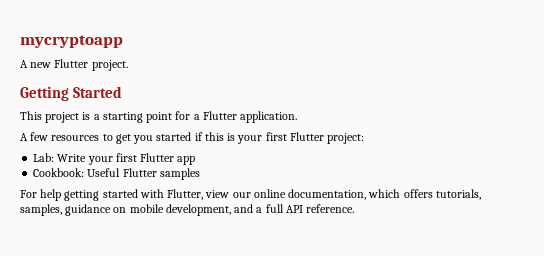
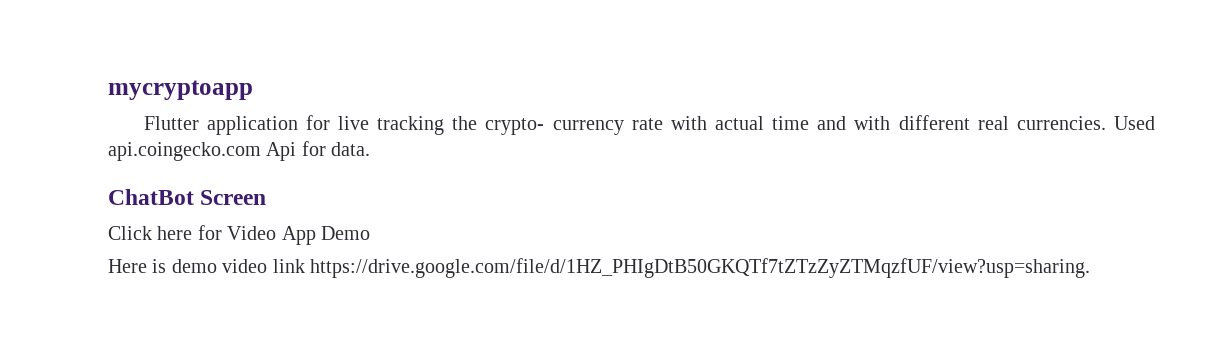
[20,59,128,71] [20,86,123,101] [20,111,298,123] [20,132,365,144] [33,153,196,165] [33,168,200,180] [20,189,481,201] [20,204,355,216] A new Flutter project. // Getting Started // This project is a starting point for a Flutter application. // A few resources to get you started if this is your first Flutter project: // Lab: Write your first Flutter app // Cookbook: Useful Flutter samples // For help getting started with Flutter, view our online documentation, which offers tutorials, samples, guidance on mobile development, and a full API reference. -> [143,115,1155,135] [108,141,371,161] [108,189,267,205] [108,225,370,245] [108,258,1090,278] Flutter application for live tracking the crypto- currency rate with actual time and with different real currencies. Used api.coingecko.com Api for data. // ChatBot Screen // Click here for Video App Demo // Here is demo video link https://drive.google.com/file/d/1HZ_PHIgDtB50GKQTf7tZTzZyZTMqzfUF/view?usp=sharing.

